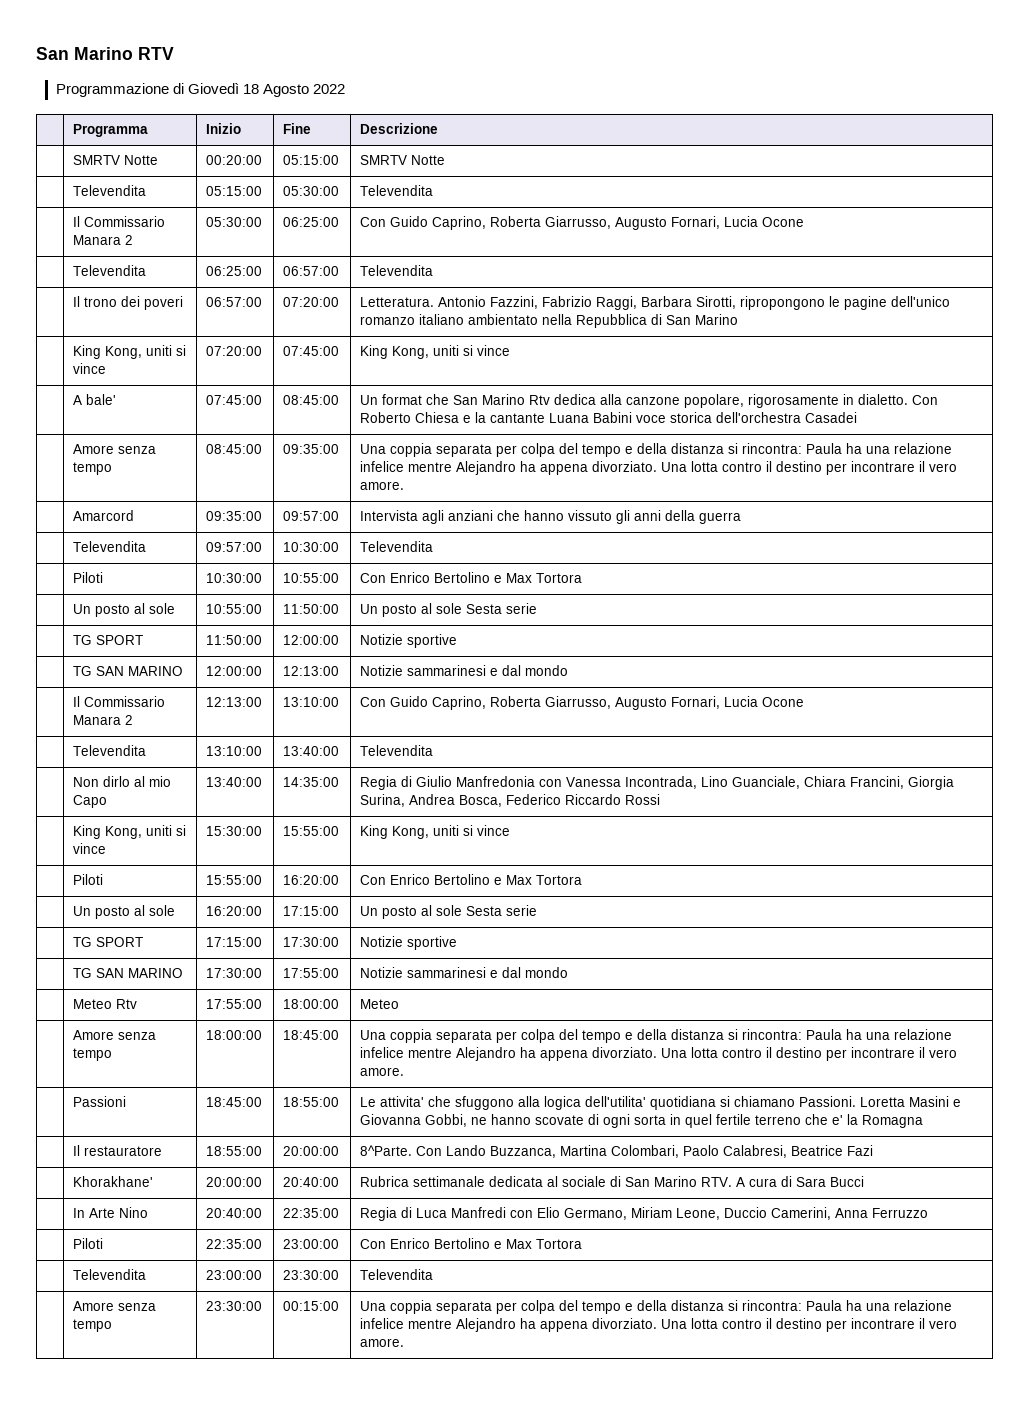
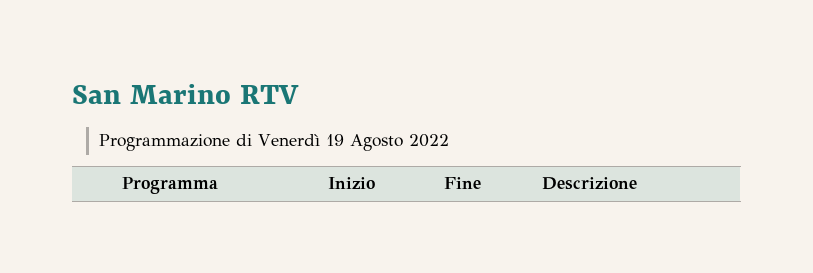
[188,83,260,94] Giovedì 18 -> [257,134,344,146] Venerdì 19
[72,155,158,165] [205,155,262,165] [282,155,339,165] [359,155,445,165] [72,185,146,196] [205,186,262,196] [282,186,339,196] [359,185,433,196] [72,216,165,227] [72,235,133,245] [205,217,262,227] [282,217,339,227] [359,216,804,230] [72,265,146,276] [205,266,262,276] [282,266,339,276] [359,265,433,276] [72,296,183,310] [205,297,262,307] [282,297,339,307] [359,296,950,310] [359,314,738,328] [72,345,186,359] [72,363,106,374] [205,346,262,356] [282,346,339,356] [359,345,510,359] [72,394,116,405] [205,395,262,405] [282,395,339,405] [359,394,938,408] [359,412,857,423] [72,444,156,454] [72,462,112,475] [205,444,262,454] [282,444,339,454] [359,443,952,457] [359,461,957,475] [359,481,404,490] [72,510,134,521] [205,511,262,521] [282,511,339,521] [359,510,741,524] [72,541,146,552] [205,542,262,552] [282,542,339,552] [359,541,433,552] [72,572,103,583] [205,573,262,583] [282,573,339,583] [359,572,582,583] [72,603,175,617] [205,604,262,614] [282,604,339,614] [359,603,537,617] [72,635,143,645] [205,635,262,645] [282,635,339,645] [359,634,457,648] [72,666,183,676] [205,666,262,676] [282,666,339,676] [359,665,568,676] [72,696,165,707] [72,715,133,725] [205,697,262,707] [282,697,339,707] [359,696,804,710] [72,745,146,756] [205,746,262,756] [282,746,339,756] [359,745,433,756] [72,776,171,787] [72,795,107,808] [205,777,262,787] [282,777,339,787] [359,776,954,790] [359,794,660,807] [72,825,186,839] [72,843,106,854] [205,826,262,836] [282,826,339,836] [359,825,510,839] [72,874,103,885] [205,875,262,885] [282,875,339,885] [359,874,582,885] [72,905,175,919] [205,906,262,916] [282,906,339,916] [359,905,537,919] [72,937,143,947] [205,937,262,947] [282,937,339,947] [359,936,457,950] [72,968,183,978] [205,968,262,978] [282,968,339,978] [359,967,568,978] [72,999,137,1009] [205,999,262,1009] [282,999,339,1009] [359,999,399,1009] [72,1030,156,1040] [72,1048,112,1061] [205,1030,262,1040] [282,1030,339,1040] [359,1029,952,1043] [359,1047,957,1061] [359,1067,404,1076] [72,1096,126,1107] [205,1097,262,1107] [282,1097,339,1107] [359,1096,961,1110] [359,1114,923,1128] [72,1145,162,1156] [205,1146,262,1156] [282,1146,339,1156] [359,1145,873,1158] [72,1176,153,1187] [205,1177,262,1187] [282,1177,339,1187] [359,1176,864,1187] [72,1207,148,1218] [205,1208,262,1218] [282,1208,339,1218] [359,1207,928,1221] [72,1238,103,1249] [205,1239,262,1249] [282,1239,339,1249] [359,1238,582,1249] [72,1269,146,1280] [205,1270,262,1280] [282,1270,339,1280] [359,1269,433,1280] [72,1301,156,1311] [72,1319,112,1332] [205,1301,262,1311] [282,1301,339,1311] [359,1300,952,1314] [359,1318,957,1332] [359,1338,404,1347] // | SMRTV Notte | 00:20:00 | 05:15:00 | SMRTV Notte // | Televendita | 05:15:00 | 05:30:00 | Televendita // | Il Commissario Manara 2 | 05:30:00 | 06:25:00 | Con Guido Caprino, Roberta Giarrusso, Augusto Fornari, Lucia Ocone // | Televendita | 06:25:00 | 06:57:00 | Televendita // | Il trono dei poveri | 06:57:00 | 07:20:00 | Letteratura. Antonio Fazzini, Fabrizio Raggi, Barbara Sirotti, ripropongono le pagine dell'unico romanzo italiano ambientato nella Repubblica di San Marino // | King Kong, uniti si vince | 07:20:00 | 07:45:00 | King Kong, uniti si vince // | A bale' | 07:45:00 | 08:45:00 | Un format che San Marino Rtv dedica alla canzone popolare, rigorosamente in dialetto. Con Roberto Chiesa e la cantante Luana Babini voce storica dell'orchestra Casadei // | Amore senza tempo | 08:45:00 | 09:35:00 | Una coppia separata per colpa del tempo e della distanza si rincontra: Paula ha una relazione infelice mentre Alejandro ha appena divorziato. Una lotta contro il destino per incontrare il vero amore. // | Amarcord | 09:35:00 | 09:57:00 | Intervista agli anziani che hanno vissuto gli anni della guerra // | Televendita | 09:57:00 | 10:30:00 | Televendita // | Piloti | 10:30:00 | 10:55:00 | Con Enrico Bertolino e Max Tortora // | Un posto al sole | 10:55:00 | 11:50:00 | Un posto al sole Sesta serie // | TG SPORT | 11:50:00 | 12:00:00 | Notizie sportive // | TG SAN MARINO | 12:00:00 | 12:13:00 | Notizie sammarinesi e dal mondo // | Il Commissario Manara 2 | 12:13:00 | 13:10:00 | Con Guido Caprino, Roberta Giarrusso, Augusto Fornari, Lucia Ocone // | Televendita | 13:10:00 | 13:40:00 | Televendita // | Non dirlo al mio Capo | 13:40:00 | 14:35:00 | Regia di Giulio Manfredonia con Vanessa Incontrada, Lino Guanciale, Chiara Francini, Giorgia Surina, Andrea Bosca, Federico Riccardo Rossi // | King Kong, uniti si vince | 15:30:00 | 15:55:00 | King Kong, uniti si vince // | Piloti | 15:55:00 | 16:20:00 | Con Enrico Bertolino e Max Tortora // | Un posto al sole | 16:20:00 | 17:15:00 | Un posto al sole Sesta serie // | TG SPORT | 17:15:00 | 17:30:00 | Notizie sportive // | TG SAN MARINO | 17:30:00 | 17:55:00 | Notizie sammarinesi e dal mondo // | Meteo Rtv | 17:55:00 | 18:00:00 | Meteo // | Amore senza tempo | 18:00:00 | 18:45:00 | Una coppia separata per colpa del tempo e della distanza si rincontra: Paula ha una relazione infelice mentre Alejandro ha appena divorziato. Una lotta contro il destino per incontrare il vero amore. // | Passioni | 18:45:00 | 18:55:00 | Le attivita' che sfuggono alla logica dell'utilita' quotidiana si chiamano Passioni. Loretta Masini e Giovanna Gobbi, ne hanno scovate di ogni sorta in quel fertile terreno che e' la Romagna // | Il restauratore | 18:55:00 | 20:00:00 | 8^Parte. Con Lando Buzzanca, Martina Colombari, Paolo Calabresi, Beatrice Fazi // | Khorakhane' | 20:00:00 | 20:40:00 | Rubrica settimanale dedicata al sociale di San Marino RTV. A cura di Sara Bucci // | In Arte Nino | 20:40:00 | 22:35:00 | Regia di Luca Manfredi con Elio Germano, Miriam Leone, Duccio Camerini, Anna Ferruzzo // | Piloti | 22:35:00 | 23:00:00 | Con Enrico Bertolino e Max Tortora // | Televendita | 23:00:00 | 23:30:00 | Televendita // | Amore senza tempo | 23:30:00 | 00:15:00 | Una coppia separata per colpa del tempo e della distanza si rincontra: Paula ha una relazione infelice mentre Alejandro ha appena divorziato. Una lotta contro il destino per incontrare il vero amore. -> (638, 183) none

